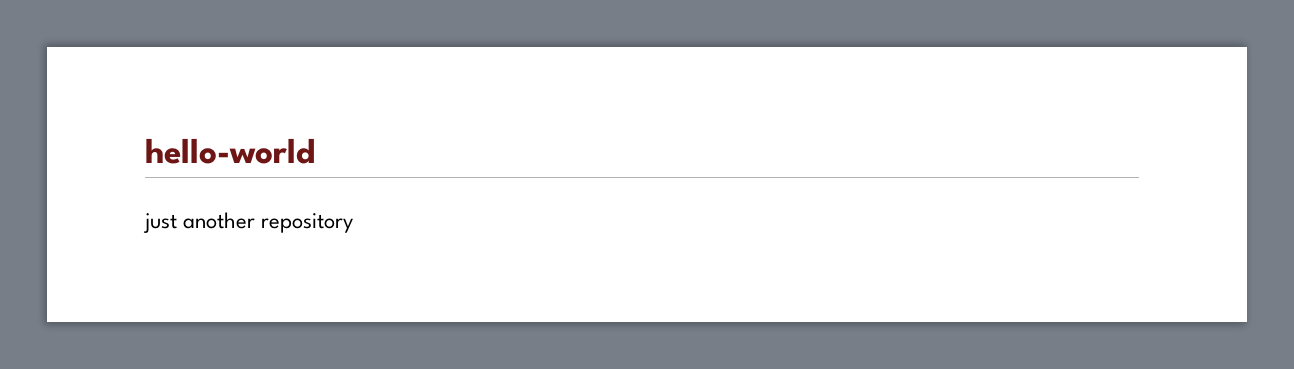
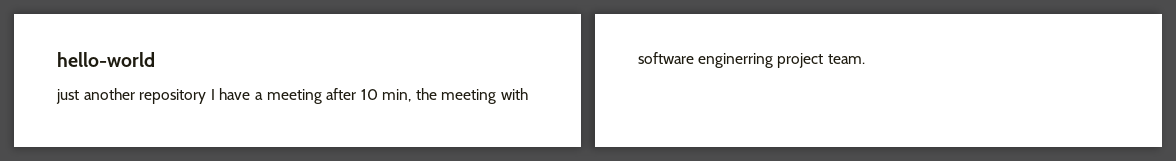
(354, 223) none -> [210,88,528,104] [638,52,865,68] I have a meeting after 10 min, the meeting with software enginerring project team.

